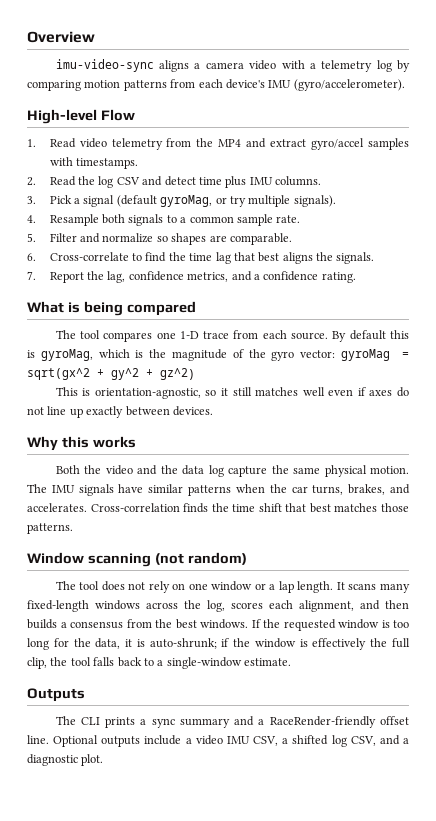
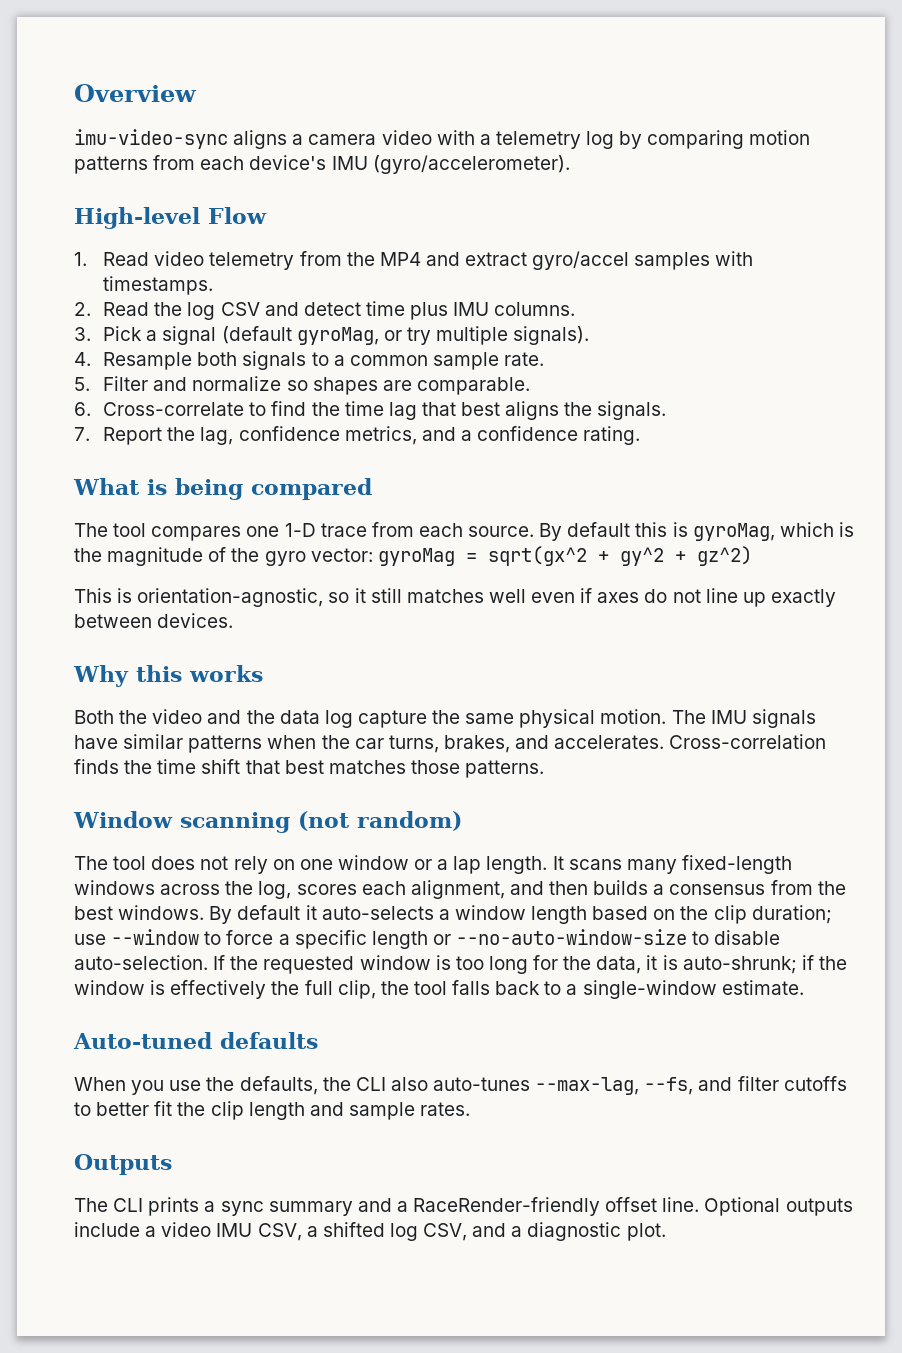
(248, 624) none -> [209,905,832,924] [74,929,781,949] [74,955,208,970] By default it auto-selects a window length based on the clip duration; use --window to force a specific length or --no-auto-window-size to disable auto-selection.
(291, 662) none -> [73,1032,318,1049] [74,1076,847,1095] [74,1101,471,1120] // Auto-tuned defaults // When you use the defaults, the CLI also auto-tunes --max-lag, --fs, and filter cutoffs to better fit the clip length and sample rates.

